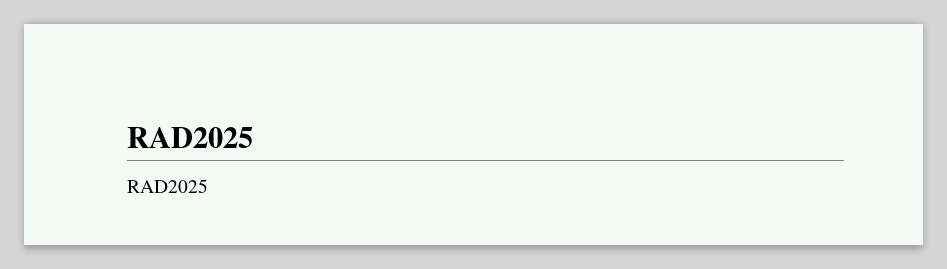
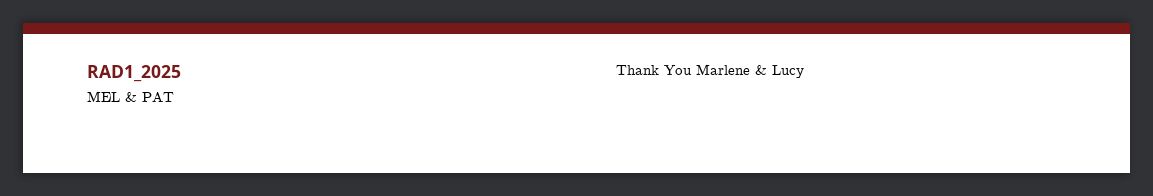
[127,127,253,148] [127,179,208,193] RAD2025 // RAD2025 -> [87,65,181,82] [87,91,174,103] [616,64,804,78] RAD1_2025 // MEL & PAT // Thank You Marlene & Lucy

